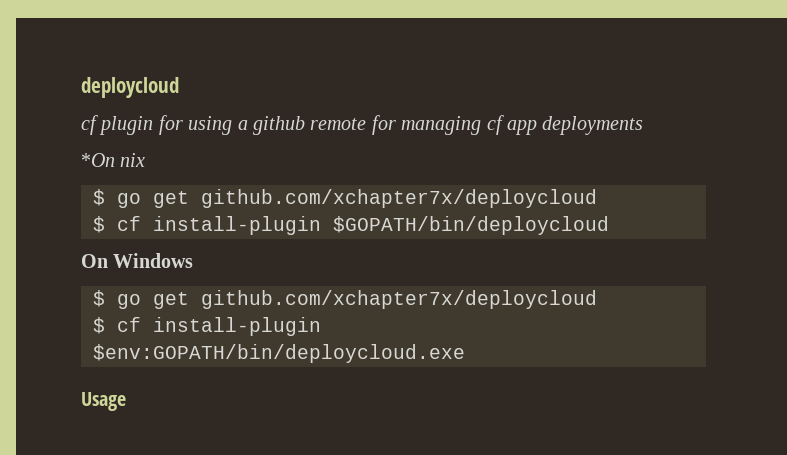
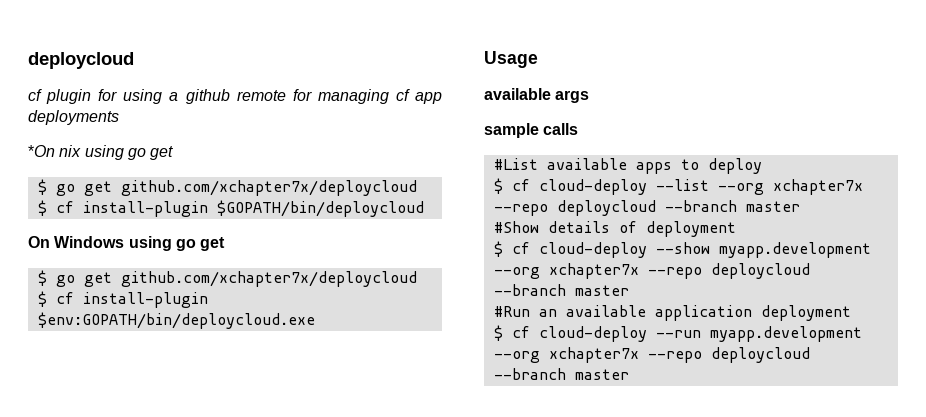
(146, 160) none -> [84,145,174,160] using go get
(194, 260) none -> [128,236,226,251] using go get
(126, 401) none -> [484,88,590,103] [484,123,579,138] [493,158,762,174] [493,178,863,195] [493,200,800,216] [493,221,736,237] [493,241,871,258] [493,263,810,279] [493,284,629,296] [493,305,851,321] [493,325,862,342] [493,347,810,363] [493,368,629,380] // available args // sample calls // #List available apps to deploy // $ cf cloud-deploy --list --org xchapter7x --repo deploycloud --branch master // #Show details of deployment // $ cf cloud-deploy --show myapp.development --org xchapter7x --repo deploycloud --branch master // #Run an available application deployment // $ cf cloud-deploy --run myapp.development --org xchapter7x --repo deploycloud --branch master

